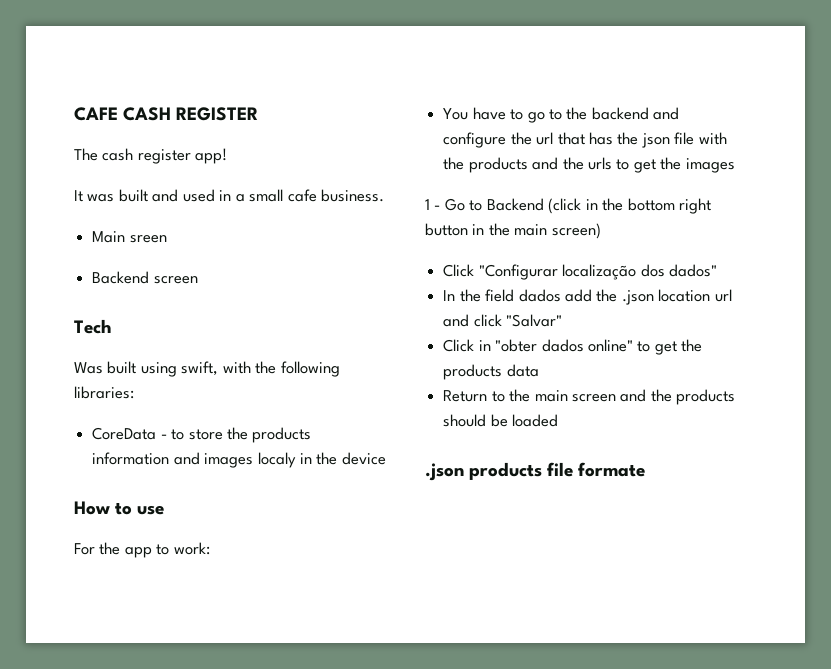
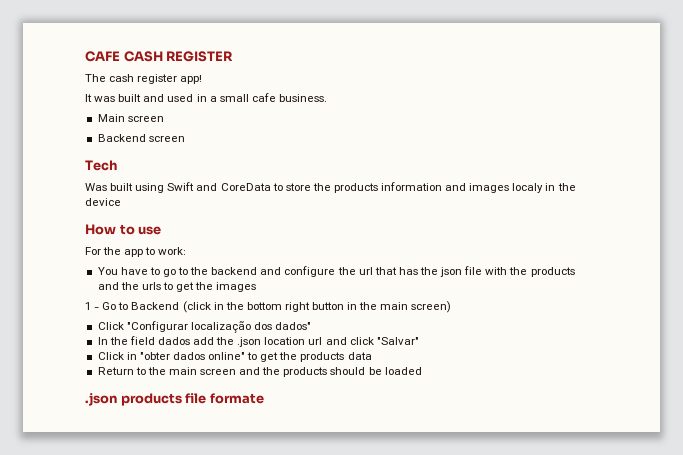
[129,235,167,243] sreen -> [127,116,164,122] screen
[181,361,340,377] [74,386,134,399] [92,427,167,440] swift, with the following libraries: // CoreData - -> [167,182,271,191] Swift and CoreData

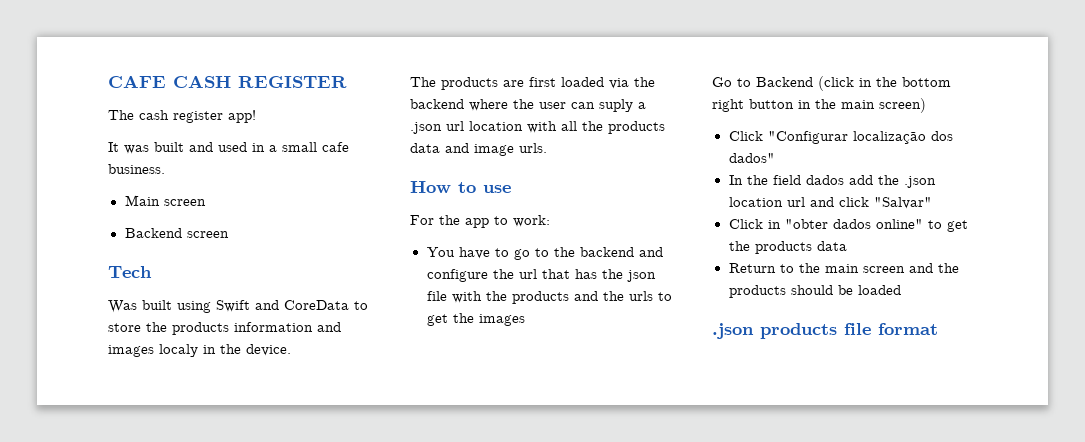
[85,198,121,206] device -> [246,344,291,356] [410,77,655,90] [410,99,646,112] [410,121,665,134] [410,143,547,156] device. // The products are first loaded via the backend where the user can suply a .json url location with all the products data and image urls.
[85,302,100,310] 1 - -> (525, 320) none
[209,393,264,404] formate -> [878,323,938,335] format

